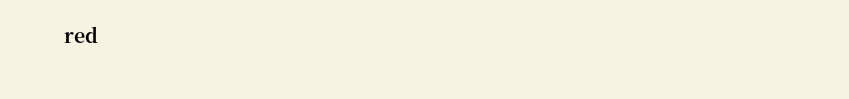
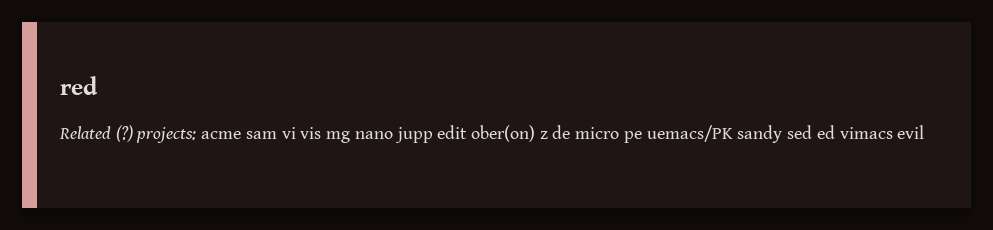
(98, 34) none -> [59,125,925,143] // Related (?) projects: acme sam vi vis mg nano jupp edit ober(on) z de micro pe uemacs/PK sandy sed ed vimacs evil

